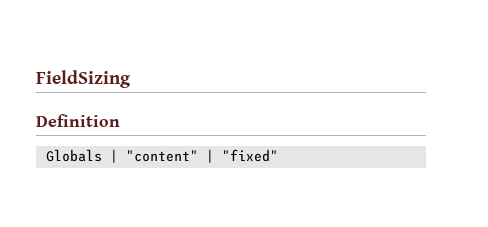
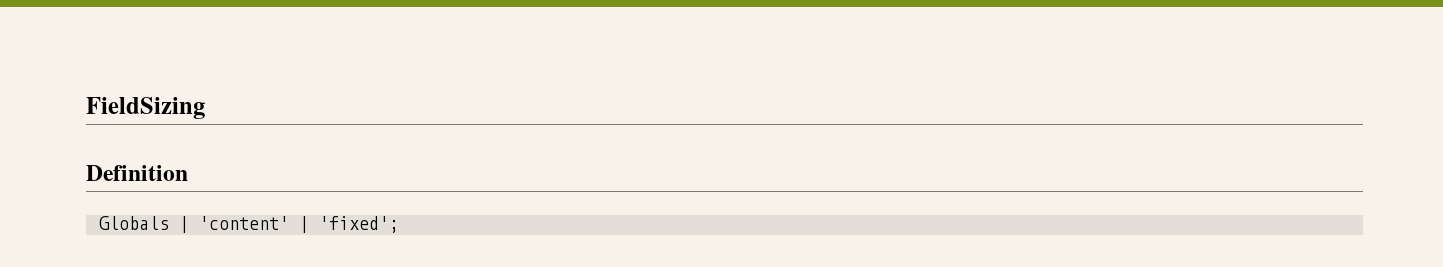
[125,149,278,163] "content" | "fixed" -> [198,216,399,233] 'content' | 'fixed';

